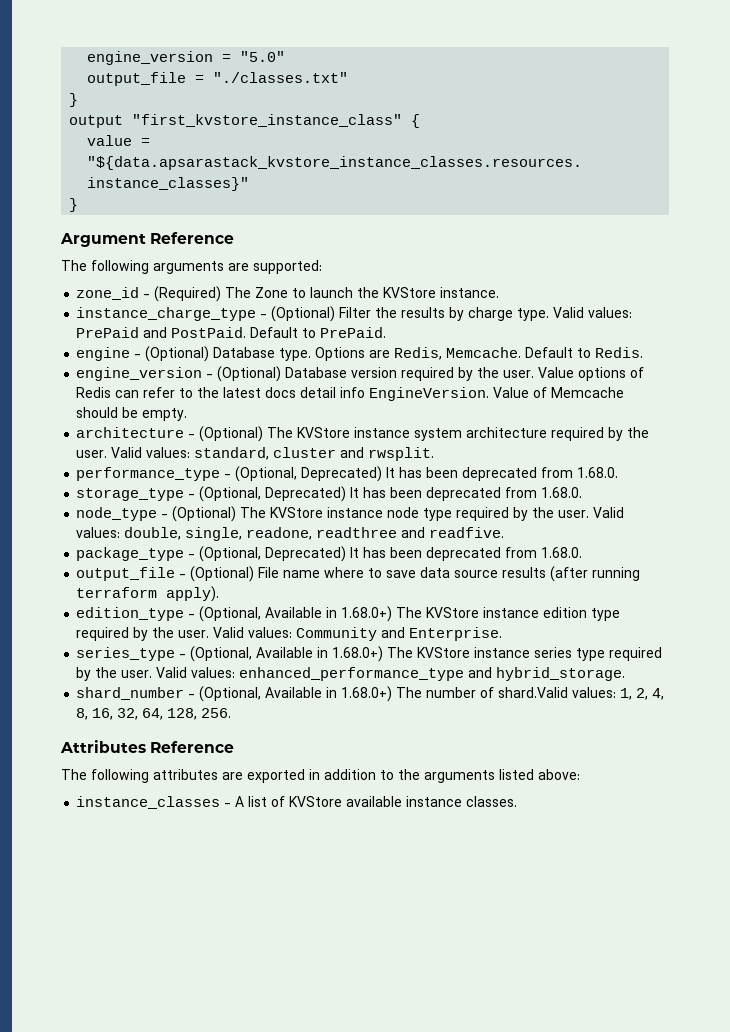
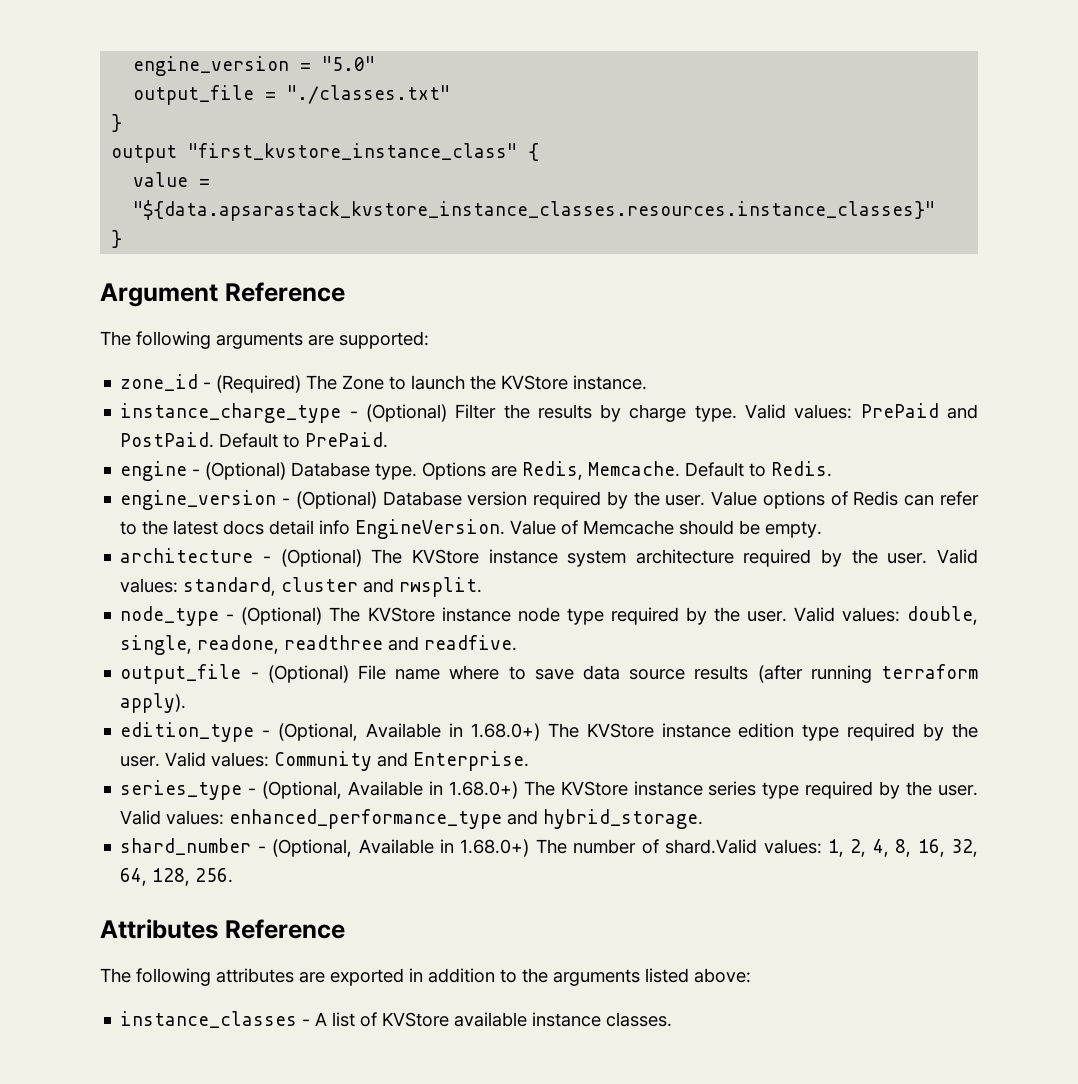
[76,466,619,482] [76,486,583,502] // performance_type - (Optional, Deprecated) It has been deprecated from 1.68.0. // storage_type - (Optional, Deprecated) It has been deprecated from 1.68.0. -> (483, 587) none
[76,546,583,562] // package_type - (Optional, Deprecated) It has been deprecated from 1.68.0. -> (518, 643) none

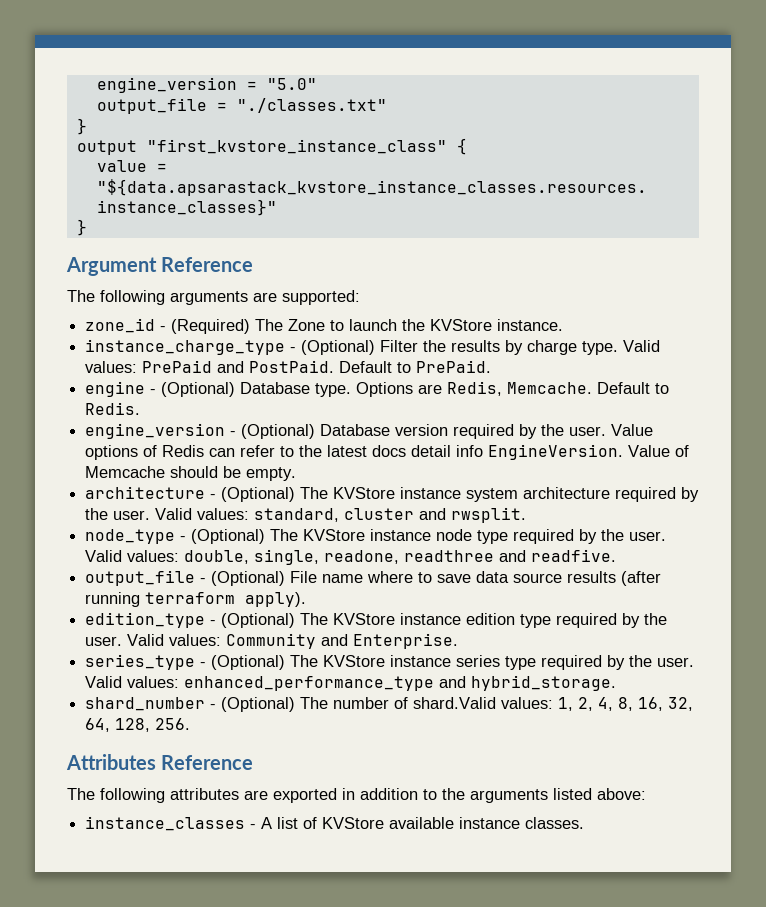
[278,723,540,741] (Optional, Available in 1.68.0+) -> [221,613,296,628] (Optional)
[262,781,518,799] (Optional, Available in 1.68.0+) -> [211,655,286,670] (Optional)
[272,839,530,857] (Optional, Available in 1.68.0+) -> [221,697,296,712] (Optional)

